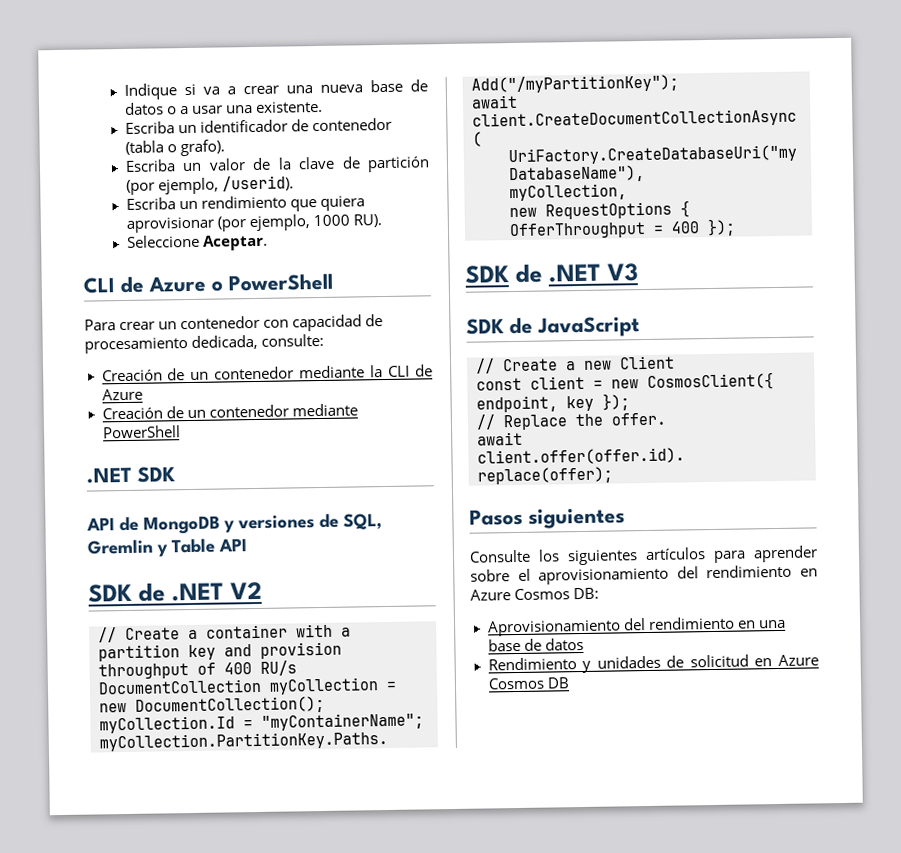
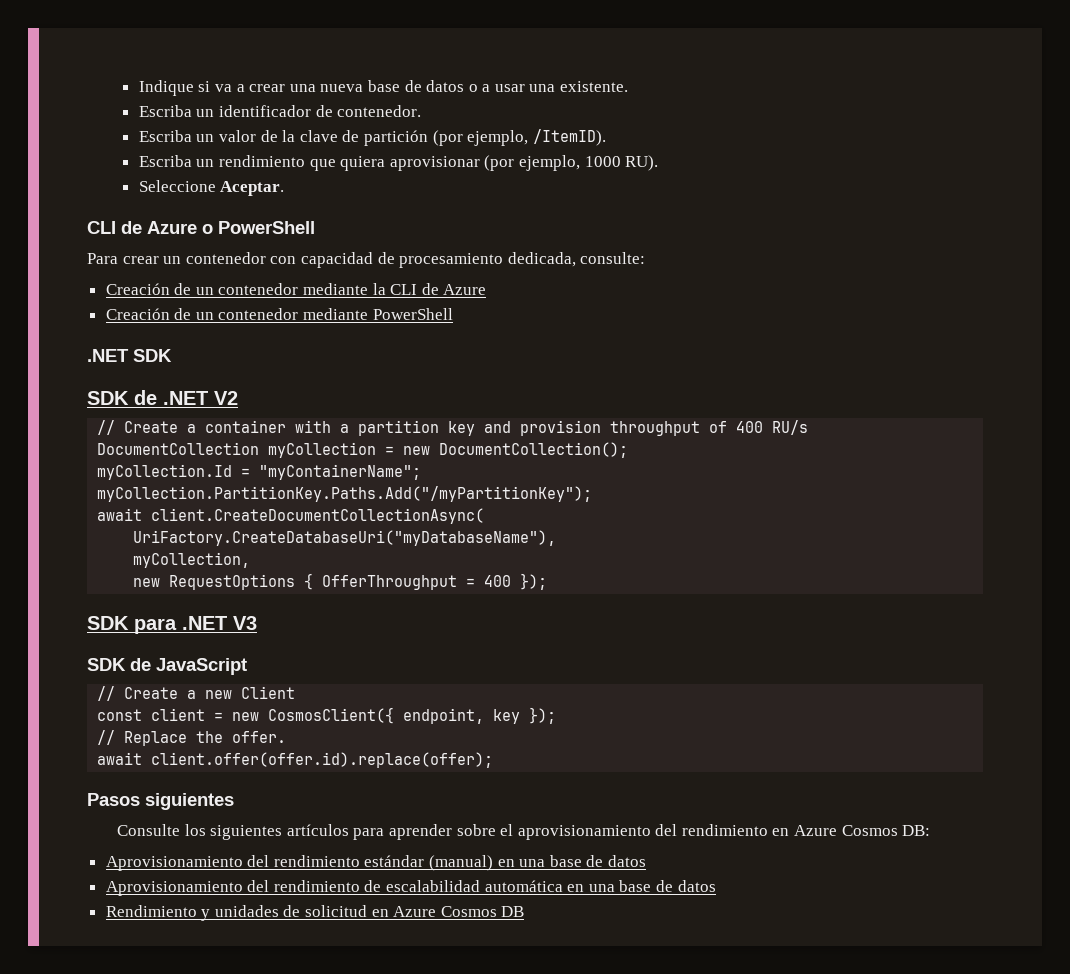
[312,117,393,132] [124,139,226,157] contenedor (tabla o grafo). -> [337,105,422,117] contenedor.
[222,175,295,192] /userid). -> [532,129,606,146] /ItemID).
[86,513,382,535] [87,538,247,557] // API de MongoDB y versiones de SQL, Gremlin y Table API -> (172, 355) none
[515,263,542,283] de -> [134,618,177,634] para
(735, 623) none -> [364,855,647,871] [105,880,563,896] estándar (manual) en una base de datos // Aprovisionamiento del rendimiento de escalabilidad automática

